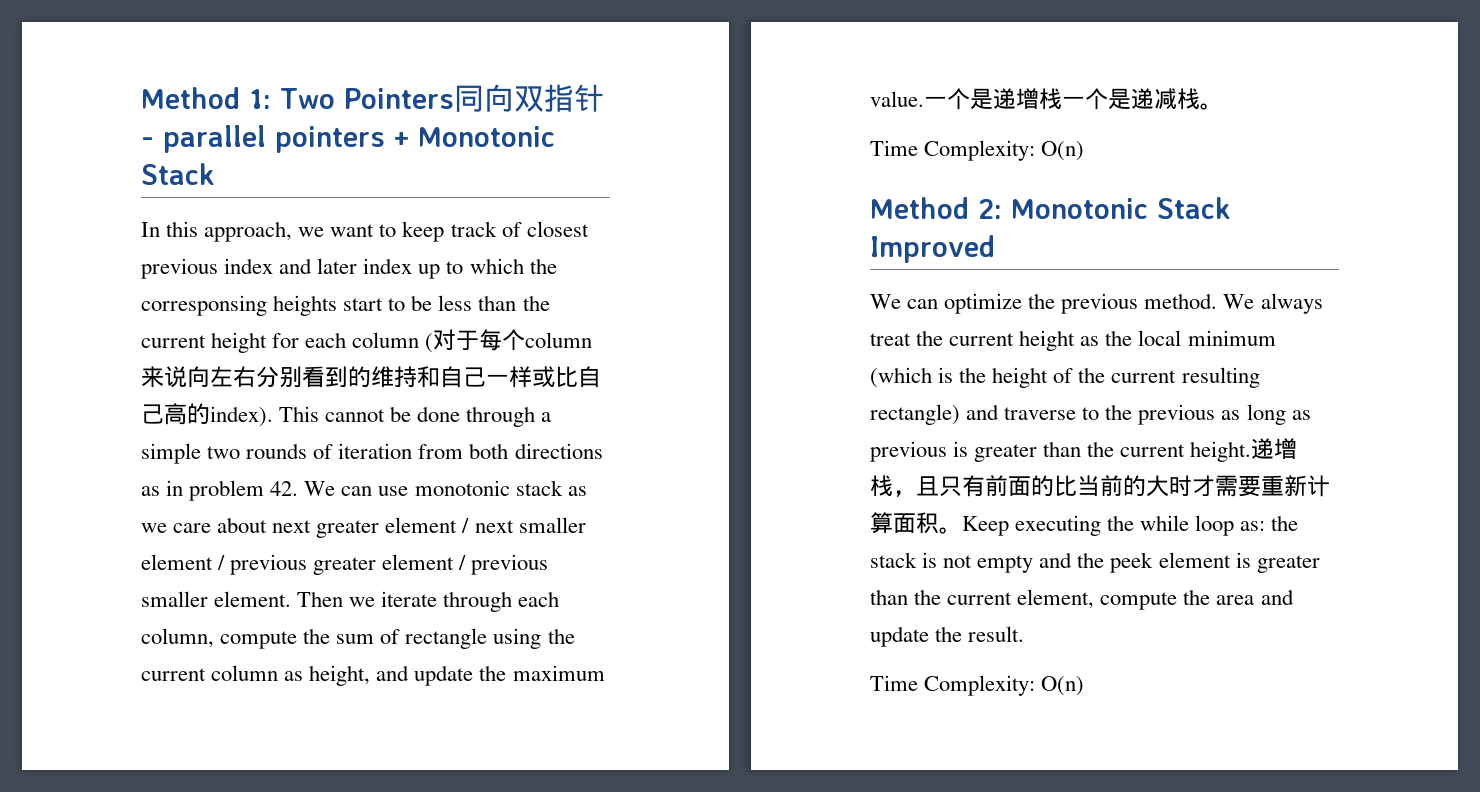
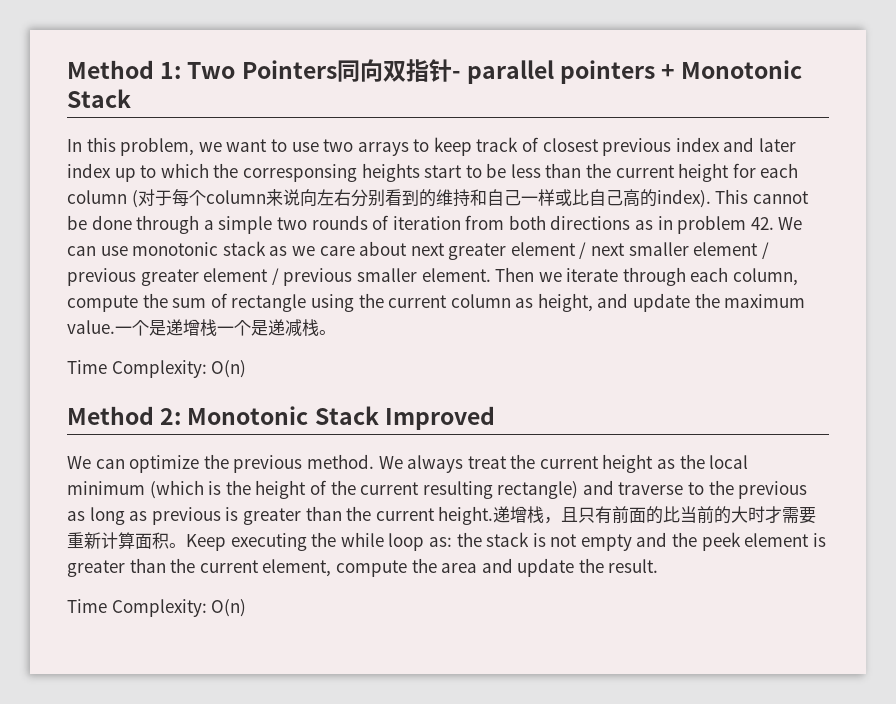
[204,221,293,242] approach, -> [120,137,195,156] problem,
(397, 230) none -> [291,139,430,156] use two arrays to

